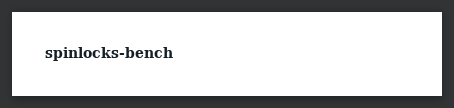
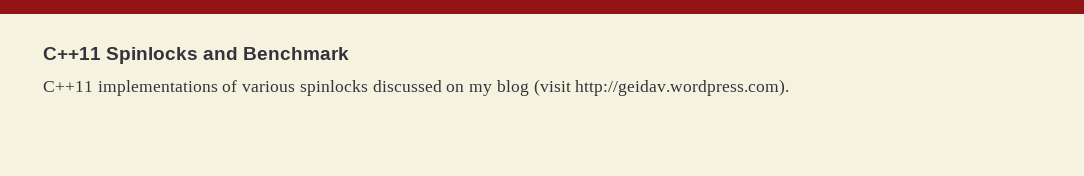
[45,47,173,61] spinlocks-bench -> [43,47,350,64] [43,79,790,96] C++11 Spinlocks and Benchmark // C++11 implementations of various spinlocks discussed on my blog (visit http://geidav.wordpress.com).

